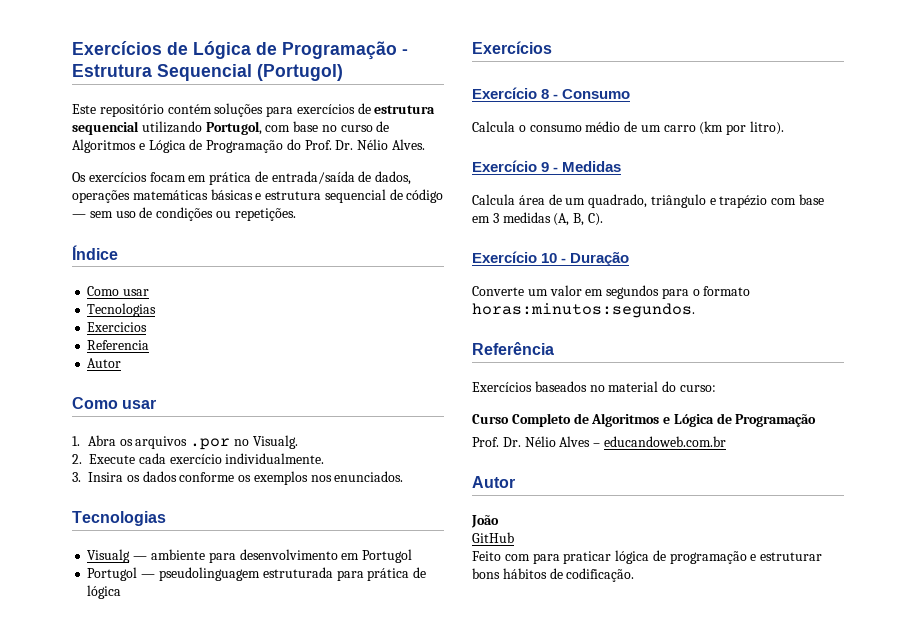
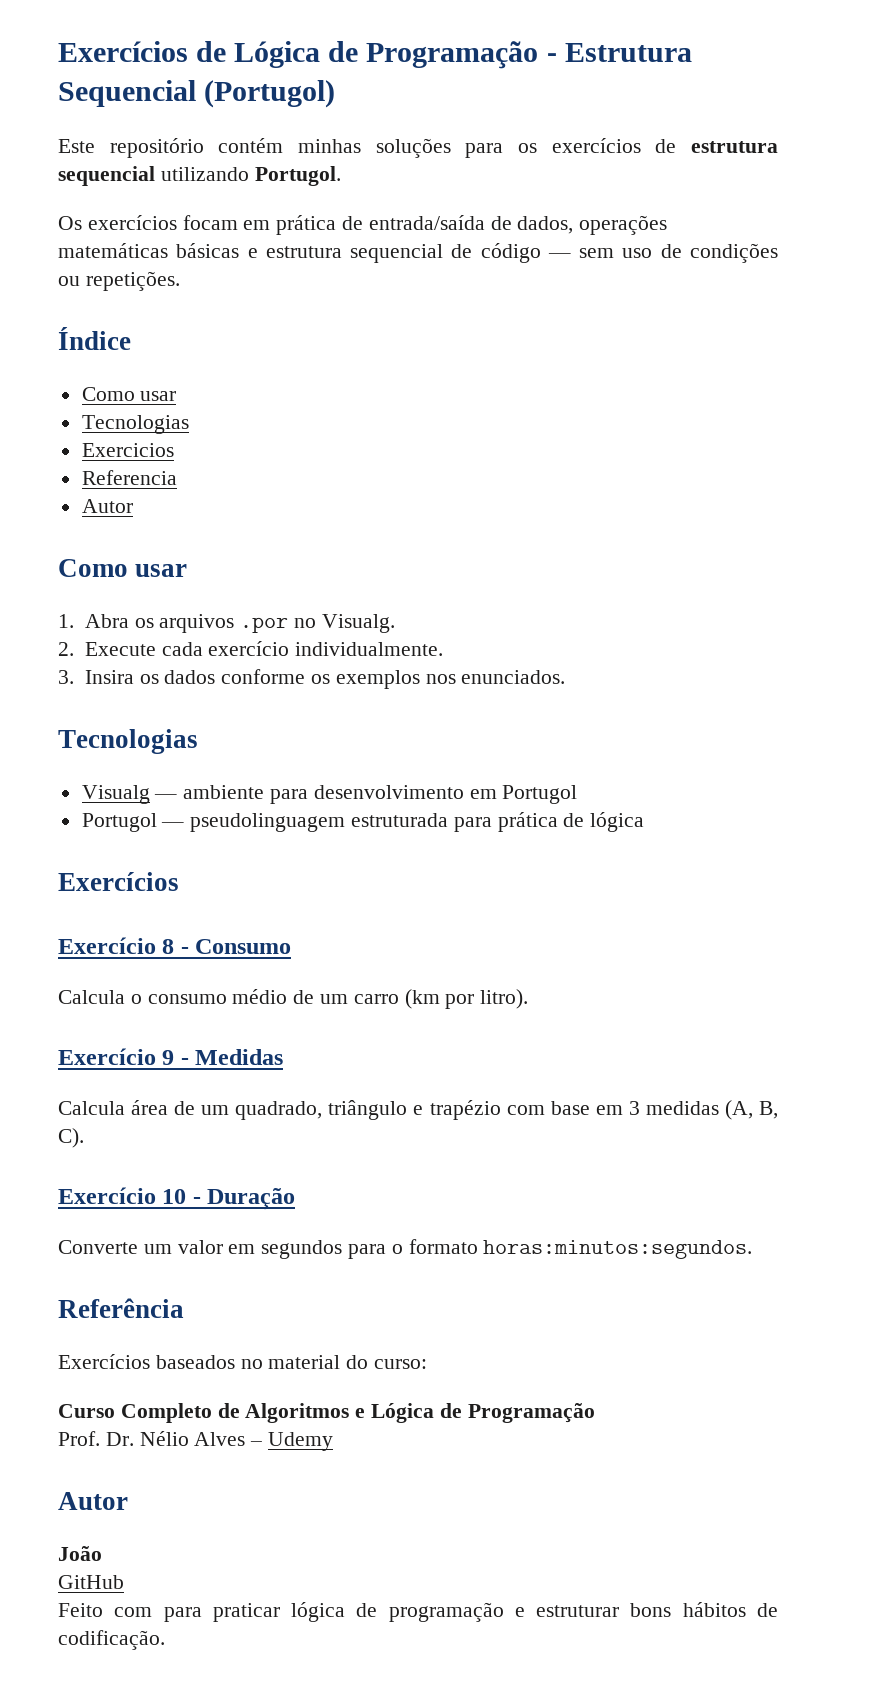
(212, 109) none -> [298,139,361,153] minhas
(294, 111) none -> [518,143,537,153] os
[205,121,390,135] [72,139,426,153] Portugol, com base no curso de Algoritmos e Lógica de Programação do Prof. Dr. Nélio Alves. -> [254,166,341,186] Portugol.
[603,436,726,447] educandoweb.com.br -> [268,1432,334,1451] Udemy

